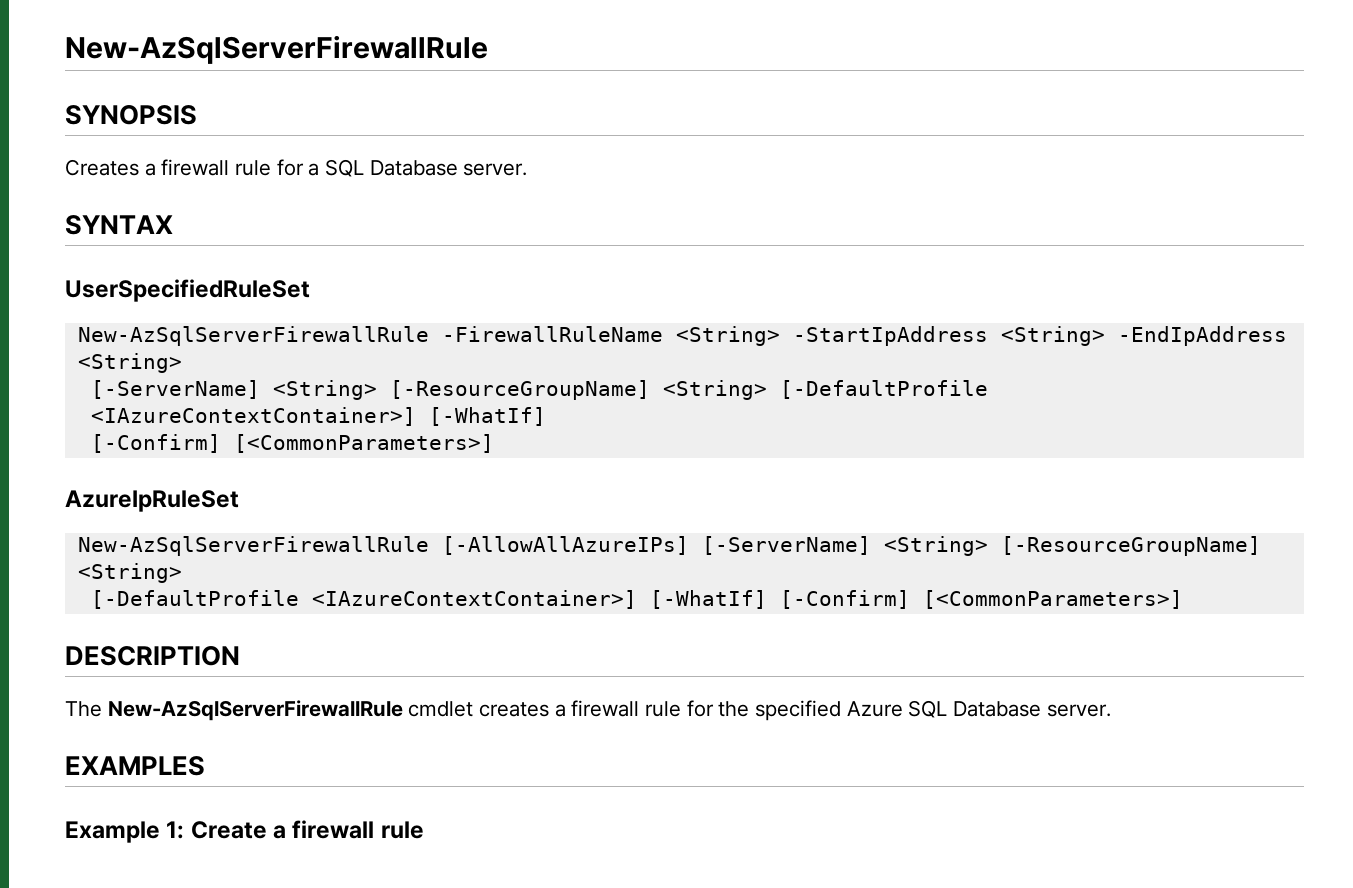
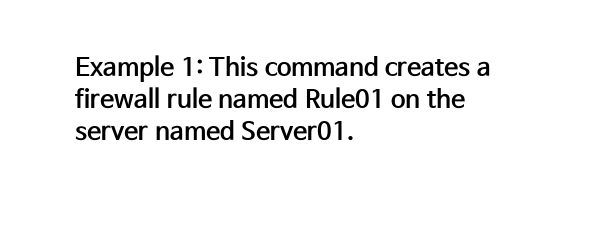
[65,35,488,64] [65,105,197,125] [65,159,528,177] [65,215,173,235] [65,279,310,302] [77,326,1287,346] [77,353,182,373] [90,380,988,400] [90,407,546,426] [90,434,494,453] [65,490,239,512] [77,536,1261,556] [77,563,182,583] [90,590,1183,609] [65,646,240,666] [65,700,1111,721] [65,756,205,776] [65,820,424,843] New-AzSqlServerFirewallRule // SYNOPSIS // Creates a firewall rule for a SQL Database server. // SYNTAX // UserSpecifiedRuleSet // New-AzSqlServerFirewallRule -FirewallRuleName <String> -StartIpAddress <String> -EndIpAddress <String> // [-ServerName] <String> [-ResourceGroupName] <String> [-DefaultProfile <IAzureContextContainer>] [-WhatIf] // [-Confirm] [<CommonParameters>] // AzureIpRuleSet // New-AzSqlServerFirewallRule [-AllowAllAzureIPs] [-ServerName] <String> [-ResourceGroupName] <String> // [-DefaultProfile <IAzureContextContainer>] [-WhatIf] [-Confirm] [<CommonParameters>] // DESCRIPTION // The New-AzSqlServerFirewallRule cmdlet creates a firewall rule for the specified Azure SQL Database server. // EXAMPLES // Example 1: Create a firewall rule -> [75,55,491,82] [75,87,466,109] [75,120,355,141] Example 1: This command creates a firewall rule named Rule01 on the server named Server01.

